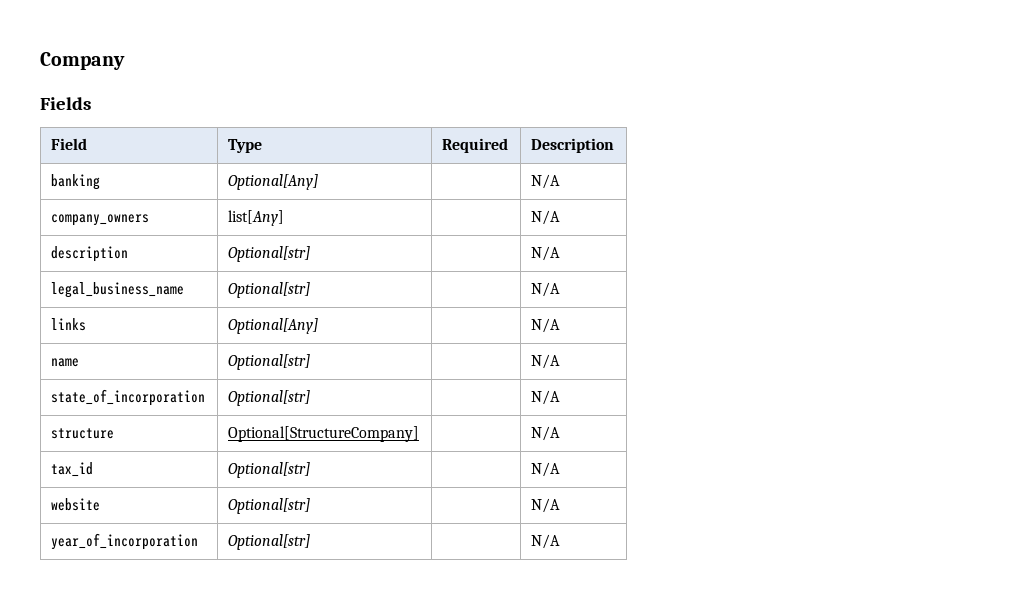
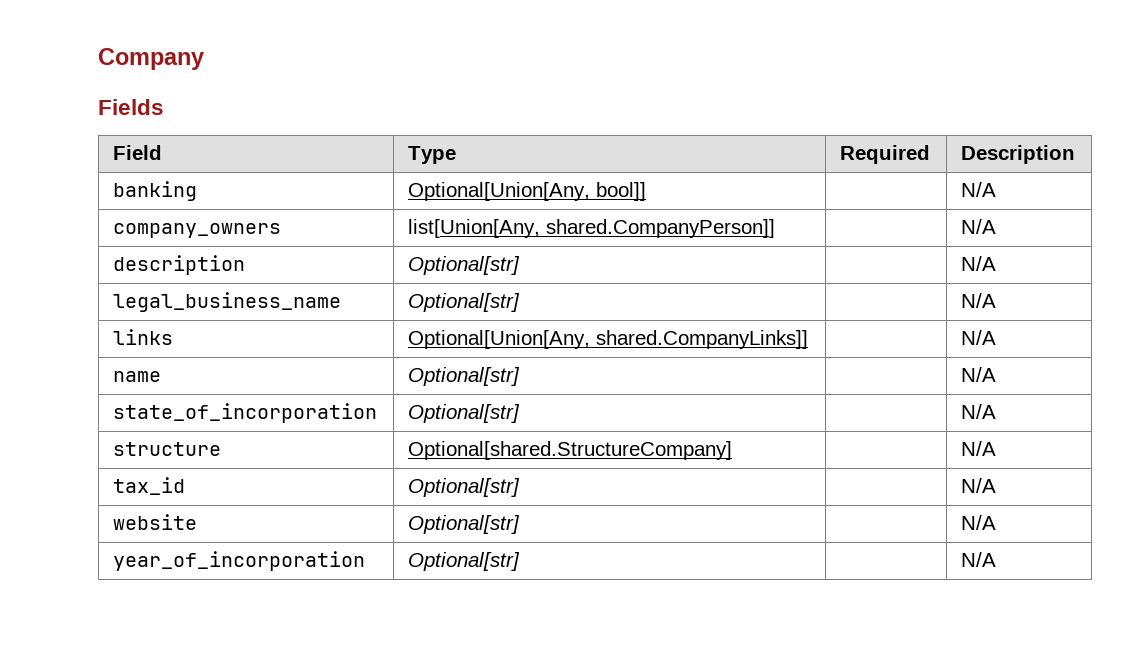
[228,174,319,190] Optional[Any] -> [408,182,647,201] Optional[Union[Any, bool]]
[228,210,285,226] list[Any] -> [408,219,776,238] list[Union[Any, shared.CompanyPerson]]
[228,318,319,334] Optional[Any] -> [408,330,809,349] Optional[Union[Any, shared.CompanyLinks]]
[228,426,420,442] Optional[StructureCompany] -> [408,441,733,460] Optional[shared.StructureCompany]

